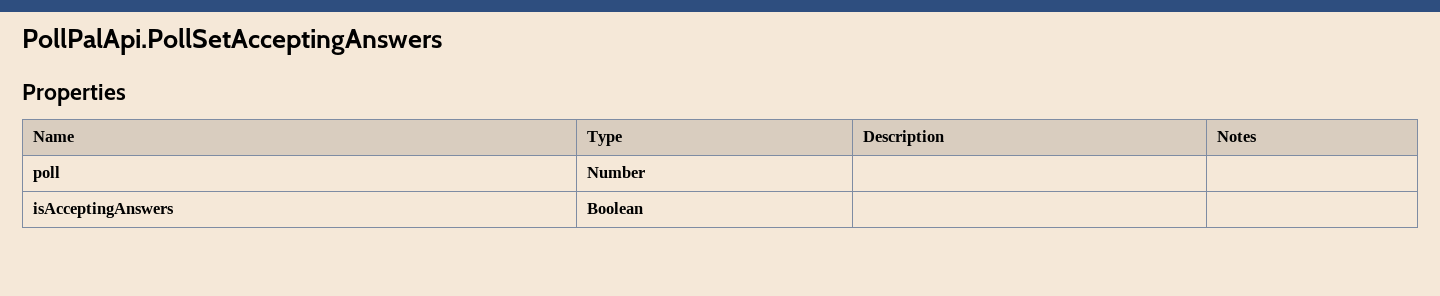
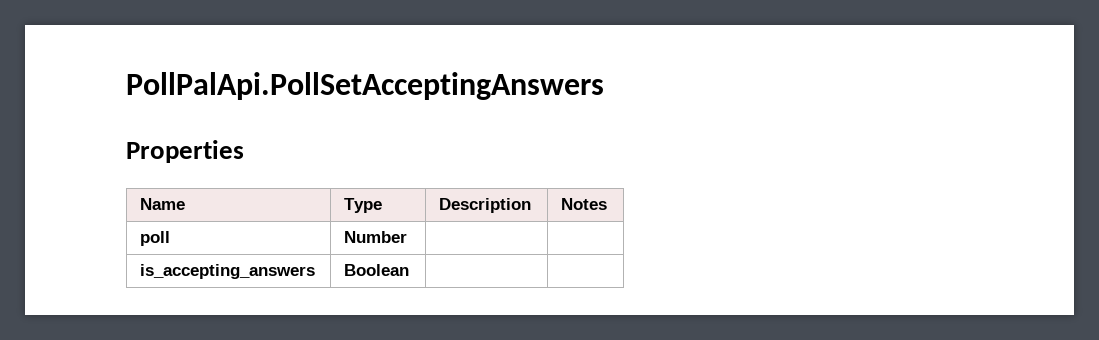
[32,202,174,218] isAcceptingAnswers -> [140,264,316,279] is_accepting_answers

